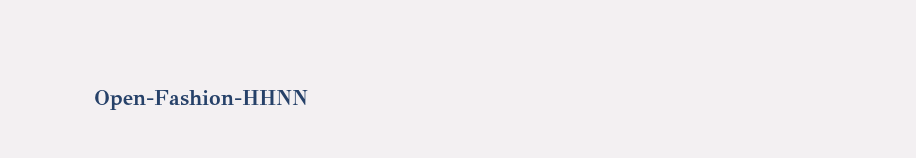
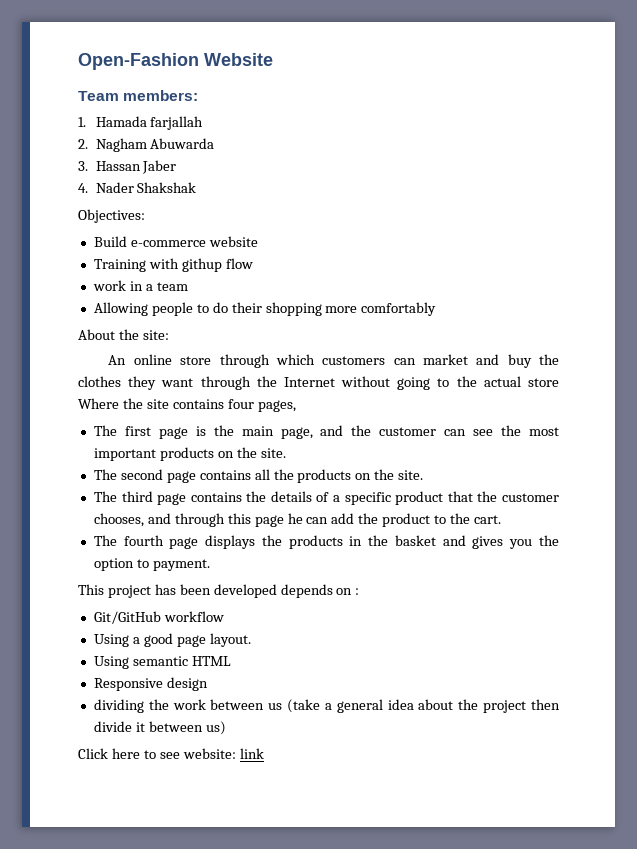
[94,90,308,110] Open-Fashion-HHNN -> [78,53,273,70] [78,90,199,101] [78,116,204,130] [78,138,215,152] [78,160,177,174] [78,182,197,193] [78,209,145,223] [93,236,258,247] [93,258,253,272] [92,280,188,291] [93,302,437,316] [78,329,169,340] [108,354,560,368] [78,376,559,390] [78,398,296,412] [93,425,559,439] [93,447,286,461] [93,469,424,483] [93,491,559,505] [93,513,501,527] [93,535,559,549] [93,558,210,571] [78,584,360,598] [93,611,224,624] [93,633,251,647] [93,656,231,669] [93,677,208,691] [93,699,560,713] [93,721,226,735] [78,748,264,759] Open-Fashion Website // Team members: // 1. Hamada farjallah // 2. Nagham Abuwarda // 3. Hassan Jaber // 4. Nader Shakshak // Objectives: // Build e-commerce website // Training with githup flow // work in a team // Allowing people to do their shopping more comfortably // About the site: // An online store through which customers can market and buy the clothes they want through the Internet without going to the actual store Where the site contains four pages, // The first page is the main page, and the customer can see the most important products on the site. // The second page contains all the products on the site. // The third page contains the details of a specific product that the customer chooses, and through this page he can add the product to the cart. // The fourth page displays the products in the basket and gives you the option to payment. // This project has been developed depends on : // Git/GitHub workflow // Using a good page layout. // Using semantic HTML // Responsive design // dividing the work between us (take a general idea about the project then divide it between us) // Click here to see website: link

